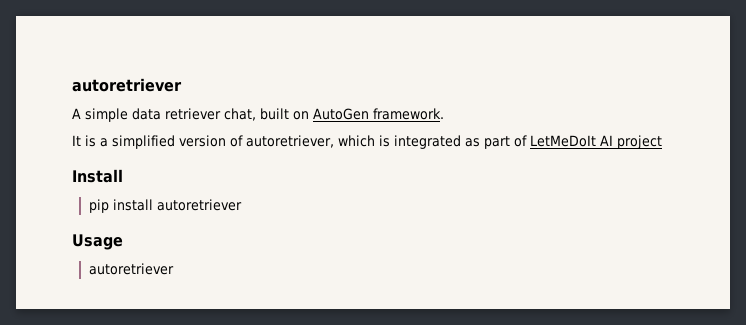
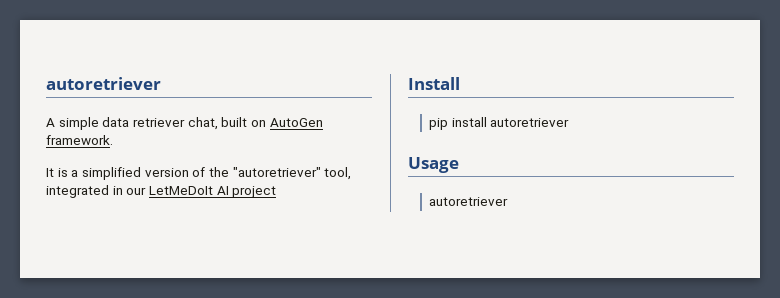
[246,135,527,149] autoretriever, which is integrated as part of -> [208,167,352,180] [46,185,147,198] the "autoretriever" tool, integrated in our

